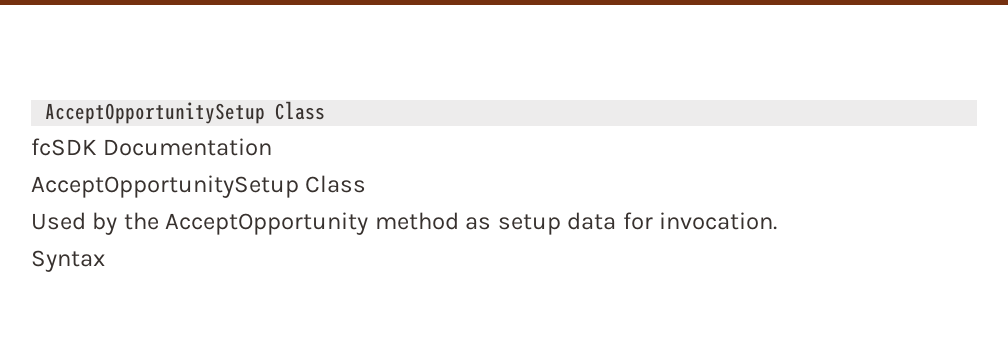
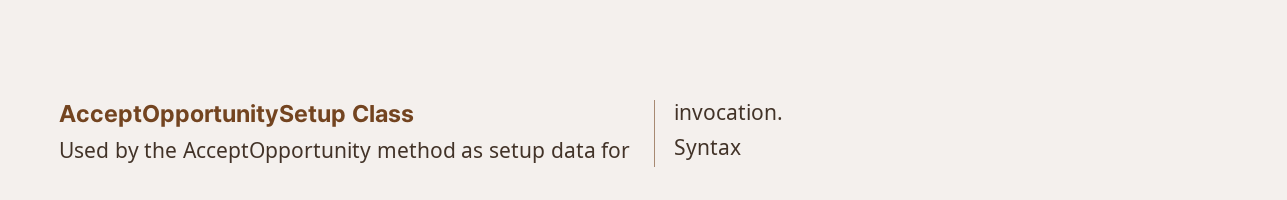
[45,101,326,124] [31,138,273,156] [31,175,367,198] AcceptOpportunitySetup Class // fcSDK Documentation // AcceptOpportunitySetup Class -> [59,104,415,127] AcceptOpportunitySetup Class

